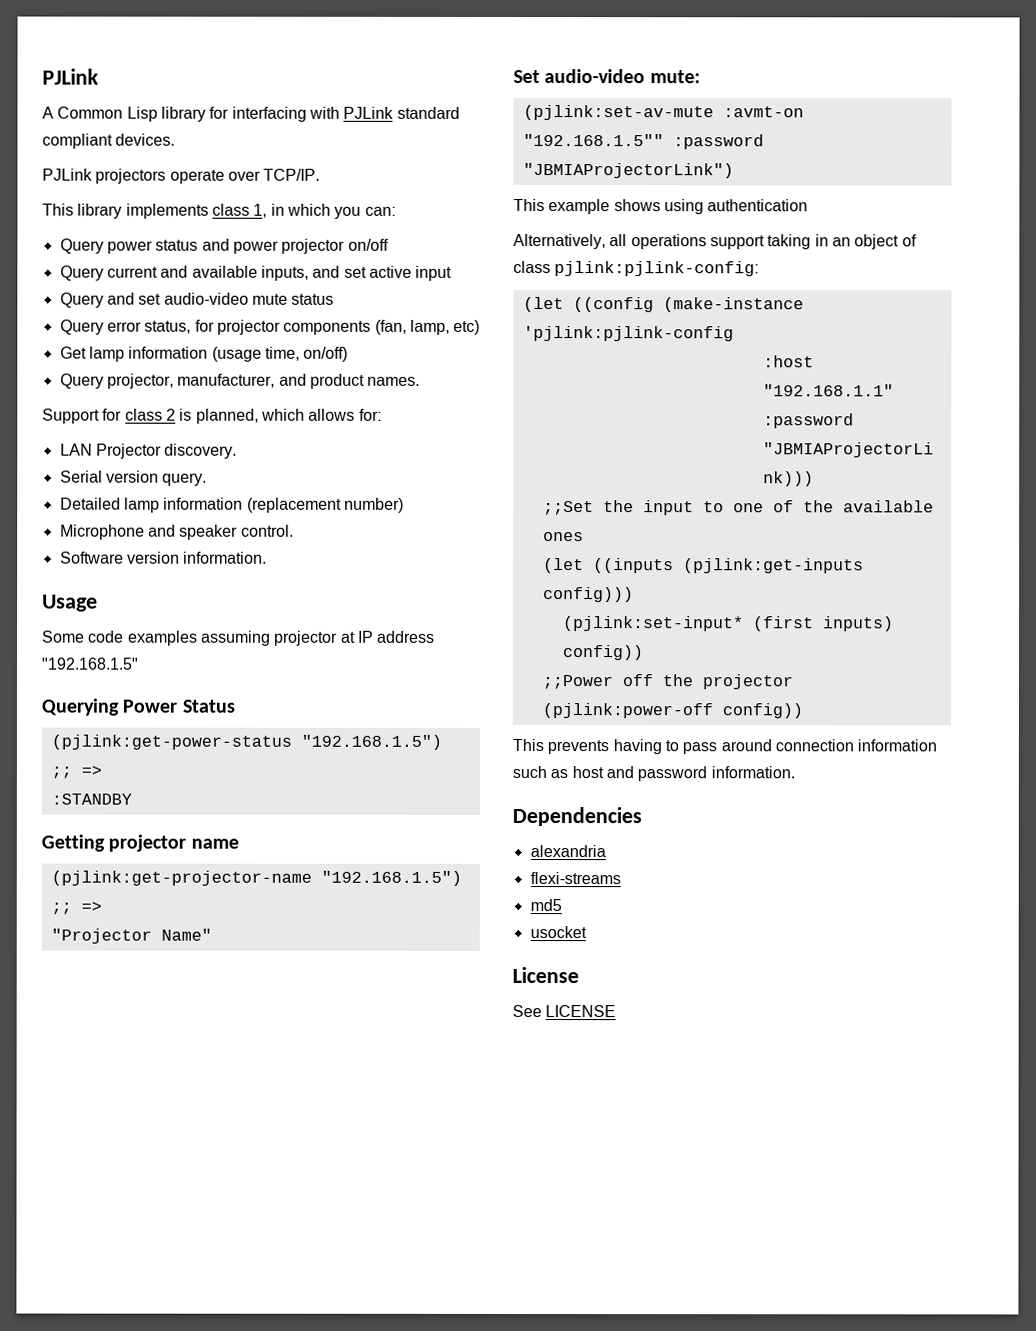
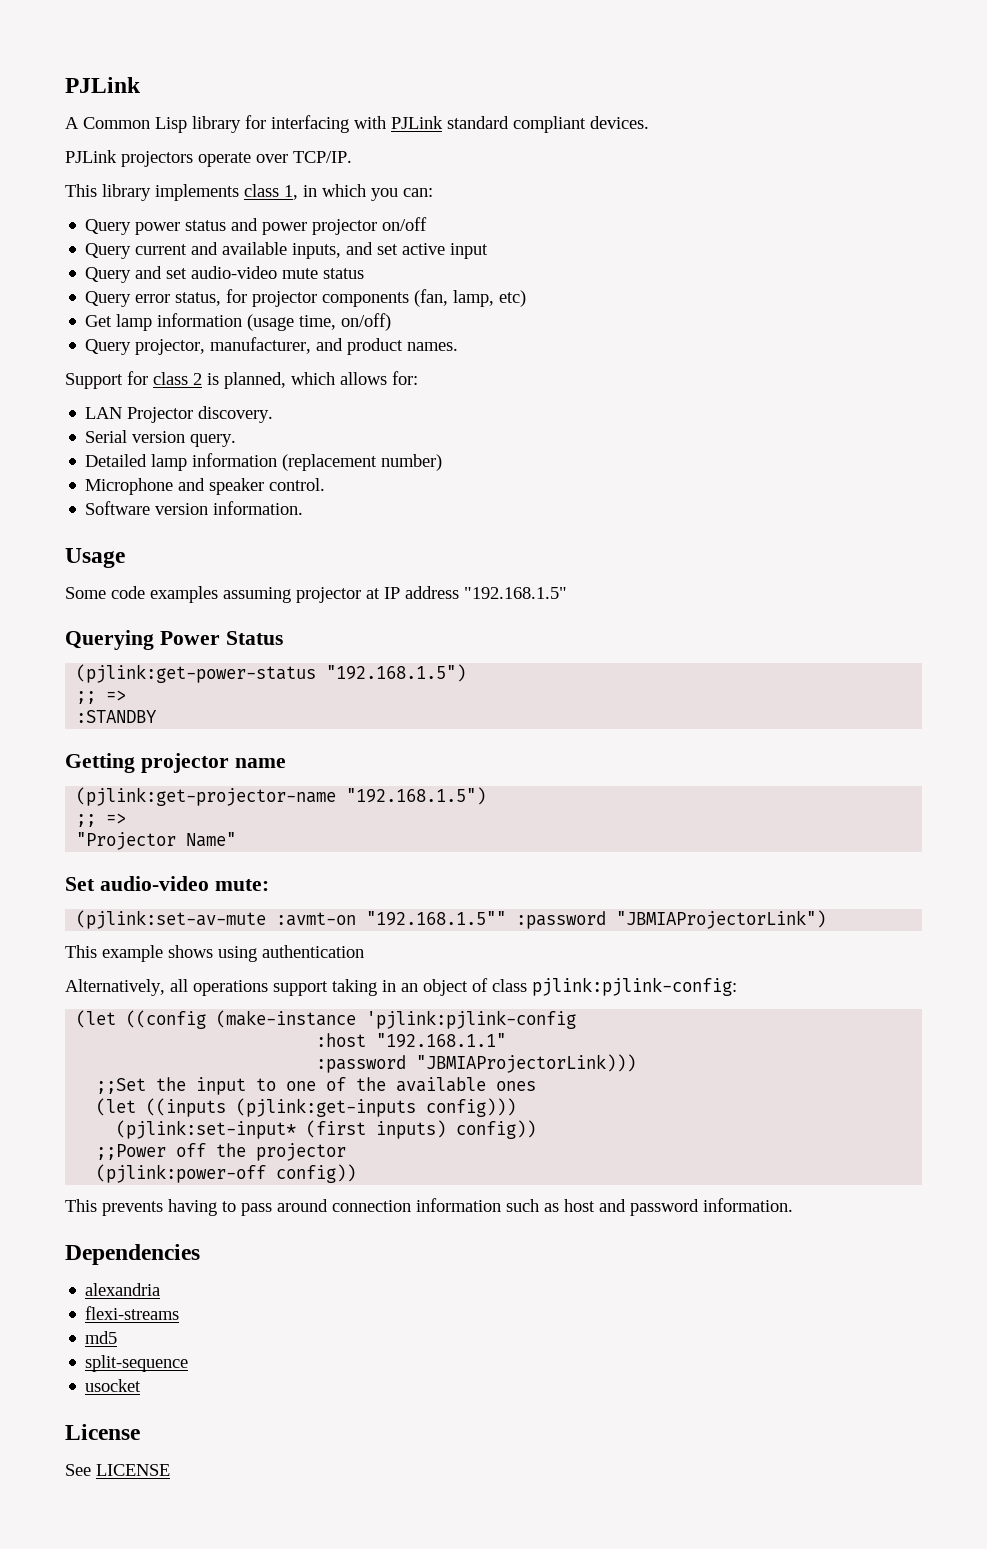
(562, 905) none -> [85,1355,189,1372] // split-sequence

